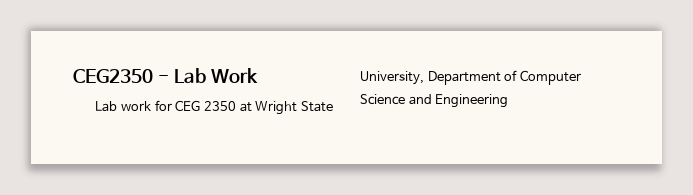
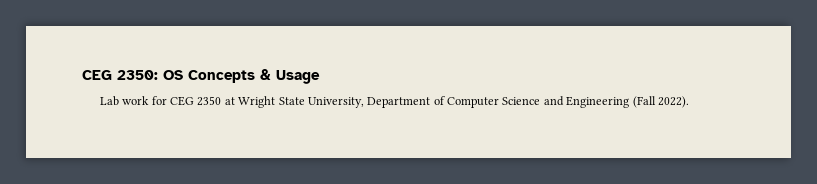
[73,68,258,83] CEG2350 - Lab Work -> [82,69,320,84] CEG 2350: OS Concepts & Usage
(509, 101) none -> [632,96,689,108] (Fall 2022).

